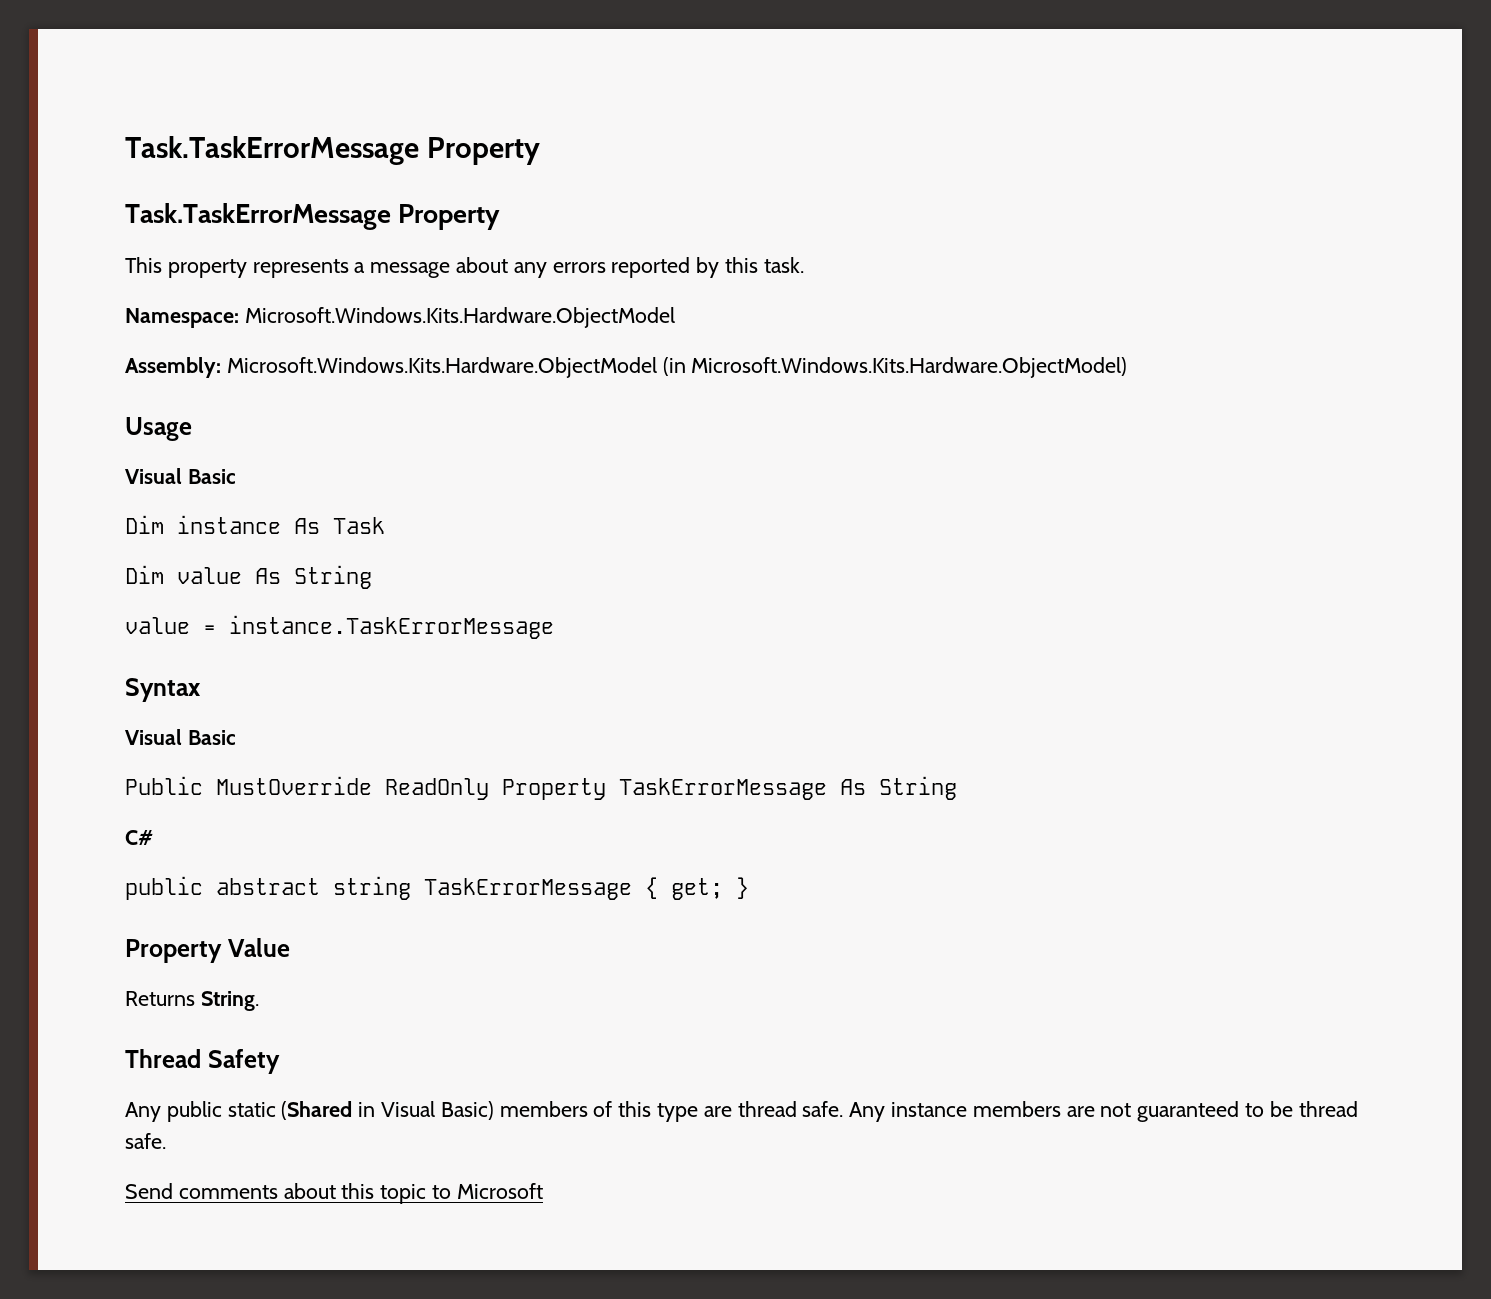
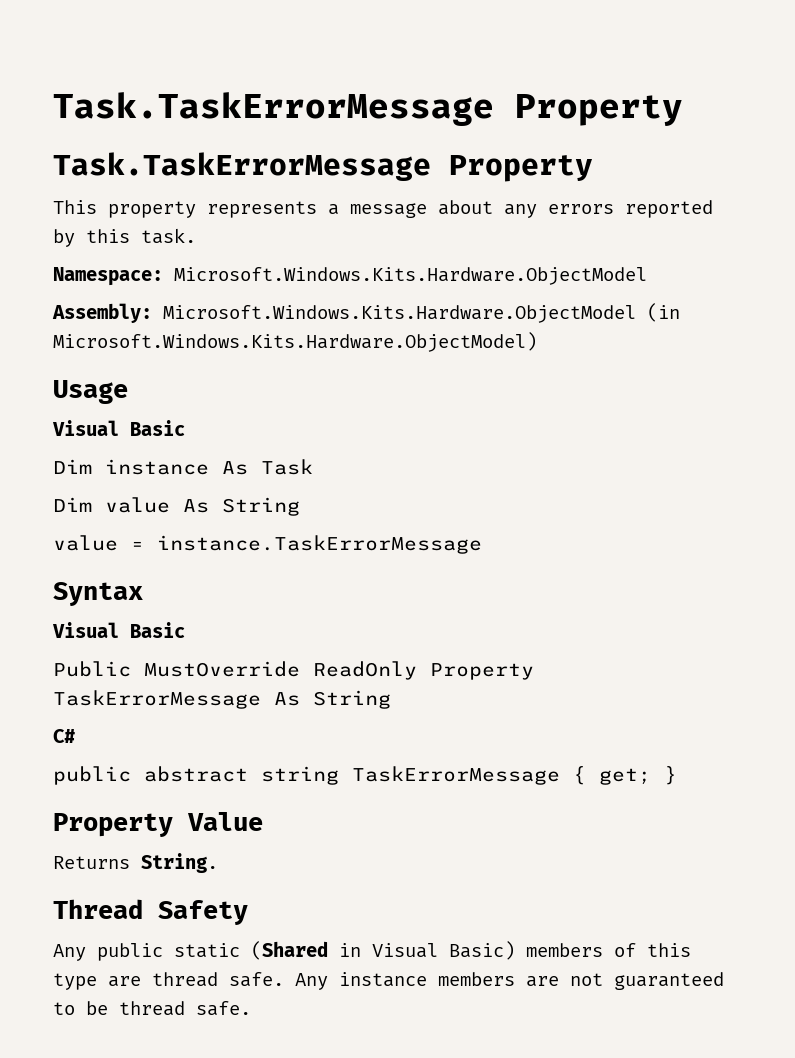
[125,1183,543,1204] // Send comments about this topic to Microsoft -> (251, 1008) none

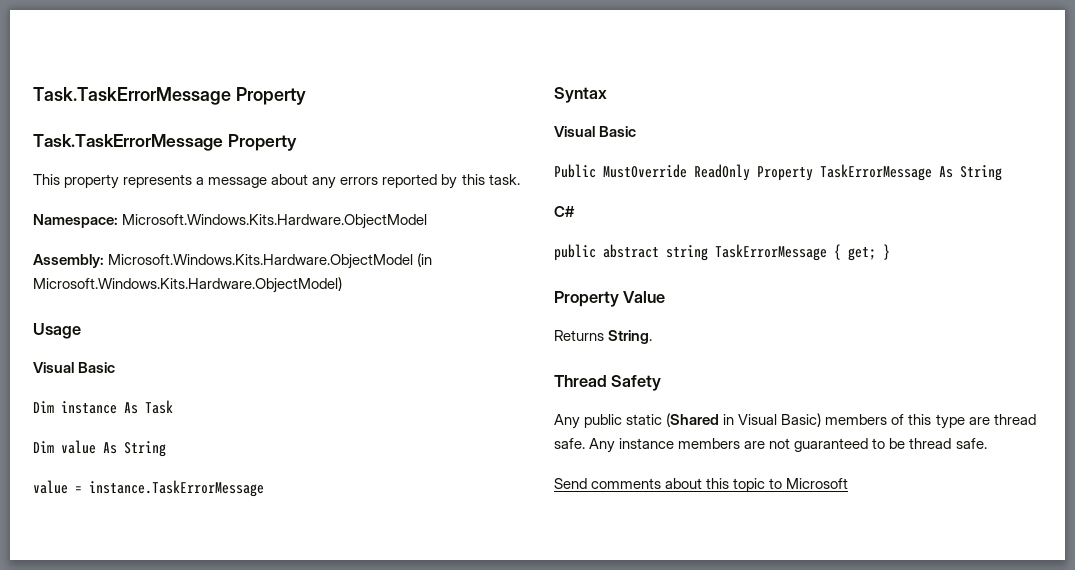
(251, 1008) none -> [554,478,849,492] // Send comments about this topic to Microsoft

